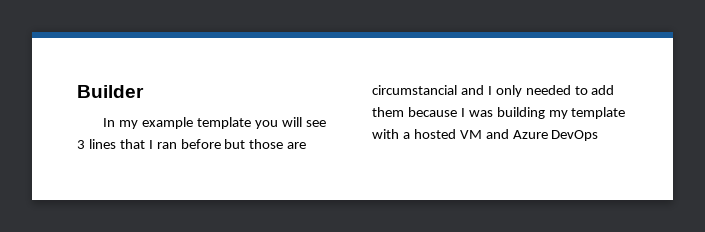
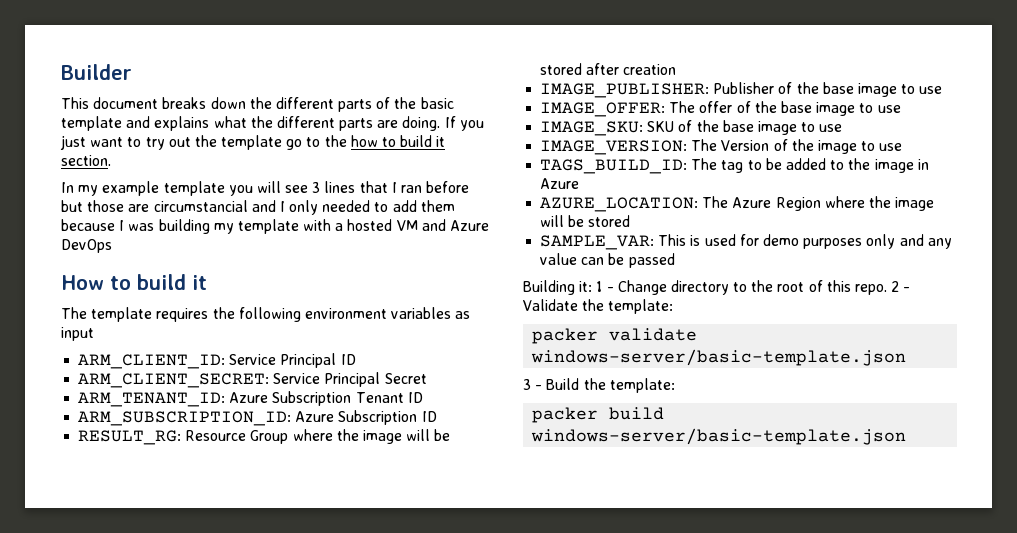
(144, 91) none -> [61,97,454,112] [61,116,484,131] [60,135,446,150] [61,155,111,166] // This document breaks down the different parts of the basic template and explains what the different parts are doing. If you just want to try out the template go to the how to build it section.
(599, 135) none -> [61,274,207,290] [61,307,471,322] [61,327,94,341] [78,353,356,369] [78,372,427,388] [78,391,423,407] [78,410,437,426] [78,429,451,445] [540,63,677,75] [540,82,943,98] [540,101,901,117] [540,120,843,136] [540,139,903,155] [540,158,929,174] [540,178,580,189] [540,196,935,212] [540,215,631,227] [540,234,952,250] [540,253,675,268] [523,280,911,295] [523,299,674,314] [532,328,698,344] [531,349,907,366] [523,378,675,393] [532,407,665,423] [531,428,907,445] // How to build it // The template requires the following environment variables as input // ARM_CLIENT_ID: Service Principal ID // ARM_CLIENT_SECRET: Service Principal Secret // ARM_TENANT_ID: Azure Subscription Tenant ID // ARM_SUBSCRIPTION_ID: Azure Subscription ID // RESULT_RG: Resource Group where the image will be stored after creation // IMAGE_PUBLISHER: Publisher of the base image to use // IMAGE_OFFER: The offer of the base image to use // IMAGE_SKU: SKU of the base image to use // IMAGE_VERSION: The Version of the image to use // TAGS_BUILD_ID: The tag to be added to the image in Azure // AZURE_LOCATION: The Azure Region where the image will be stored // SAMPLE_VAR: This is used for demo purposes only and any value can be passed // Building it: 1 - Change directory to the root of this repo. 2 - Validate the template: // packer validate windows-server/basic-template.json // 3 - Build the template: // packer build windows-server/basic-template.json

